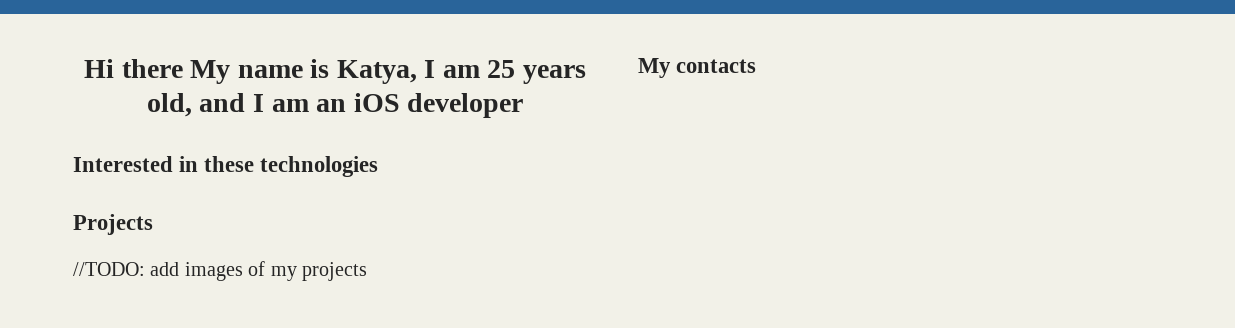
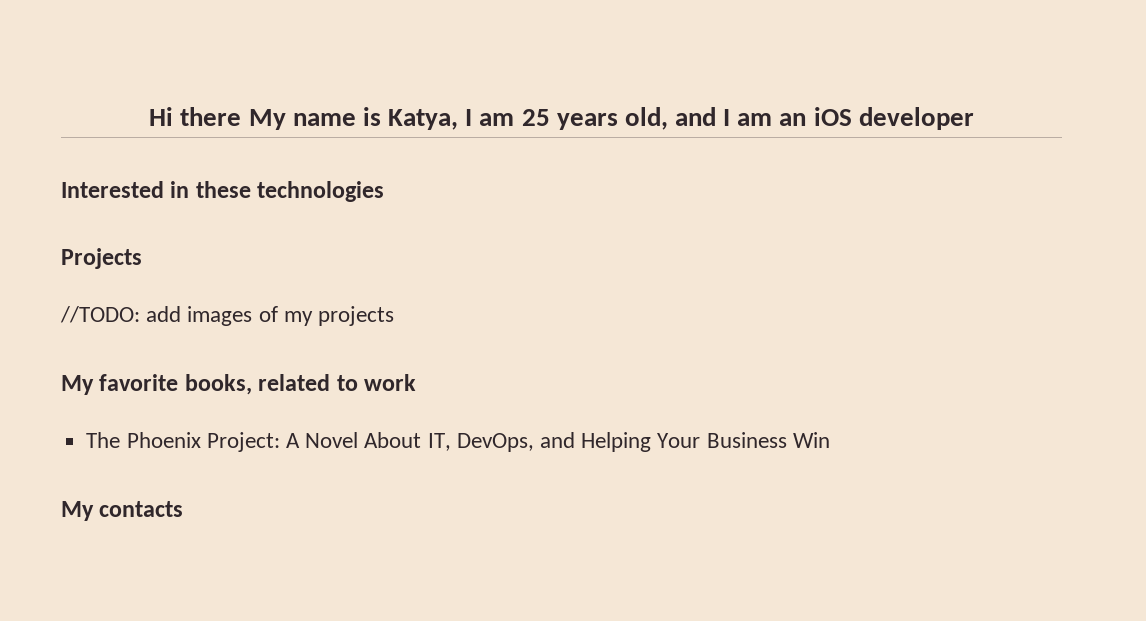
(367, 271) none -> [61,374,417,395] [86,432,830,452] // My favorite books, related to work // The Phoenix Project: A Novel About IT, DevOps, and Helping Your Business Win

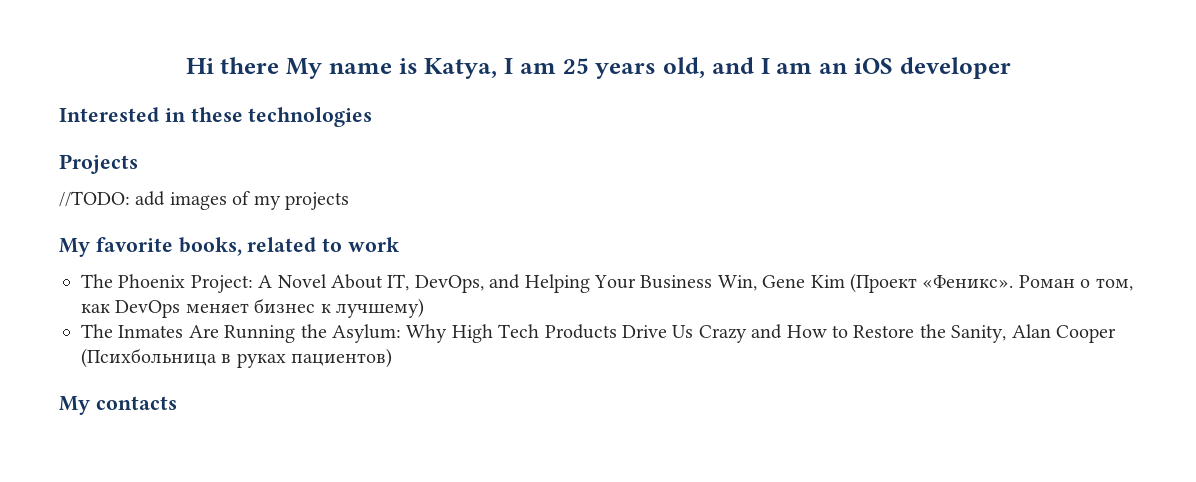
[792,432,830,448] Win -> [717,273,1133,293] [81,298,424,318] [81,324,1116,343] [81,348,393,368] Win, Gene Kim (Проект «Феникс». Роман о том, как DevOps меняет бизнес к лучшему) // The Inmates Are Running the Asylum: Why High Tech Products Drive Us Crazy and How to Restore the Sanity, Alan Cooper (Психбольница в руках пациентов)

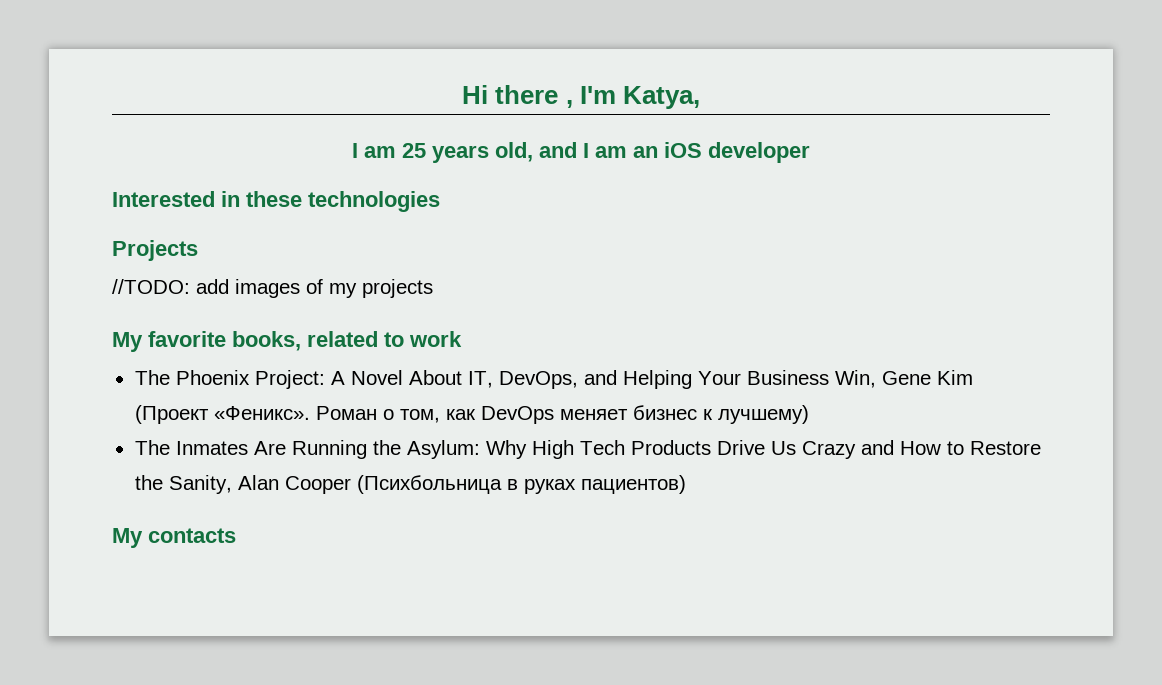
[286,58,418,79] My name is -> [565,86,616,108] , I'm
(498, 68) none -> (700, 97) //

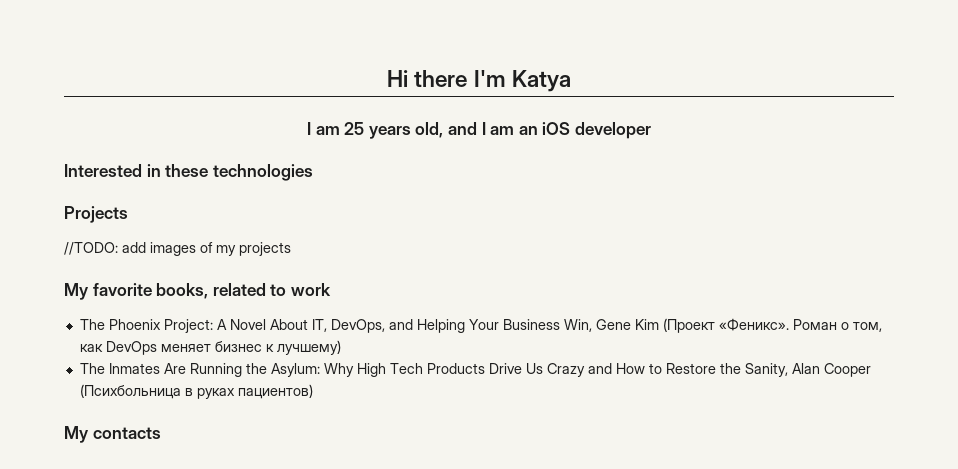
[565,86,700,109] , I'm Katya, -> [473,70,571,92] I'm Katya

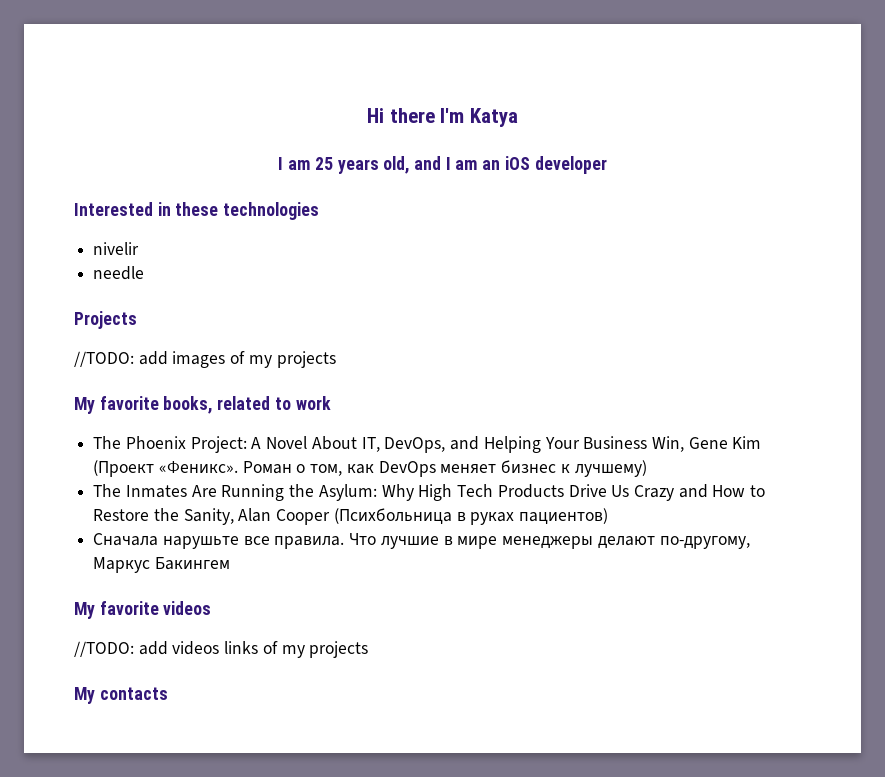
(313, 172) none -> [93,242,140,255] [93,266,145,280] // nivelir // needle
(313, 391) none -> [93,533,750,549] [93,557,230,573] [74,601,212,619] [74,641,369,658] // Сначала нарушьте все правила. Что лучшие в мире менеджеры делают по-другому, Маркус Бакингем // My favorite videos // //TODO: add videos links of my projects

